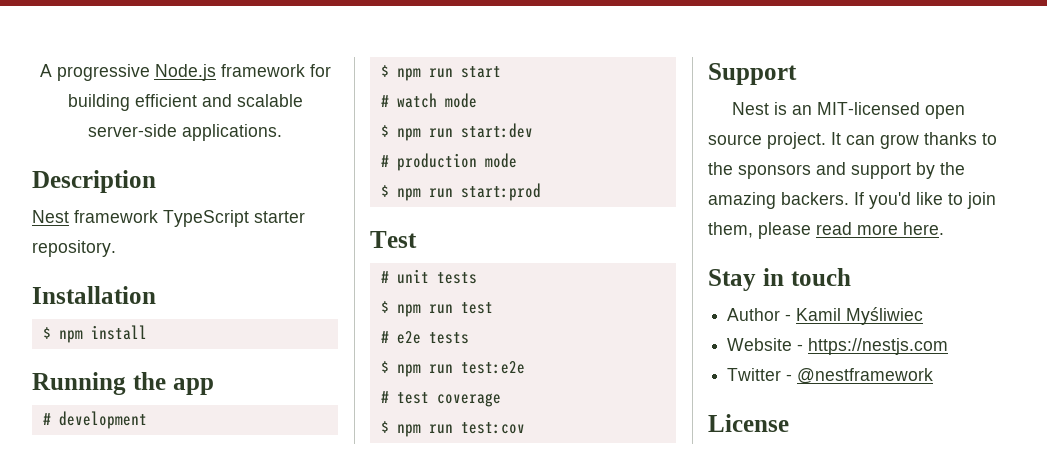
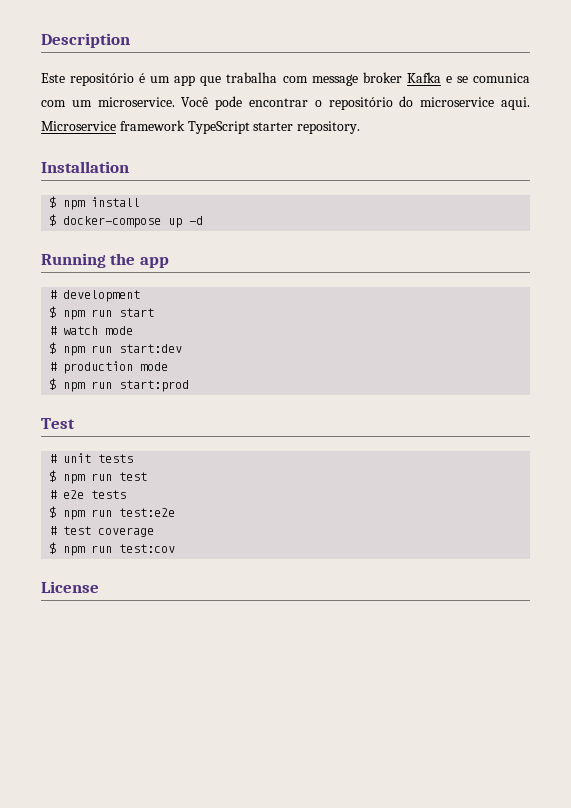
[39,64,331,81] [67,94,303,111] [88,124,282,141] [32,170,156,193] [32,210,69,223] A progressive Node.js framework for building efficient and scalable server-side applications. // Description // Nest -> [41,33,130,48] [41,72,530,86] [41,96,530,110] [41,121,116,131] Description // Este repositório é um app que trabalha com message broker Kafka e se comunica com um microservice. Você pode encontrar o repositório do microservice aqui. Microservice
(147, 332) none -> [49,214,204,228] // $ docker-compose up -d
[708,63,797,85] [731,102,965,119] [708,132,997,149] [708,162,965,179] [708,192,996,209] [708,222,944,239] [708,268,851,291] [727,307,924,325] [727,338,949,355] [727,368,934,384] // Support // Nest is an MIT-licensed open source project. It can grow thanks to the sponsors and support by the amazing backers. If you'd like to join them, please read more here. // Stay in touch // Author - Kamil Myśliwiec // Website - https://nestjs.com // Twitter - @nestframework -> (176, 548) none

